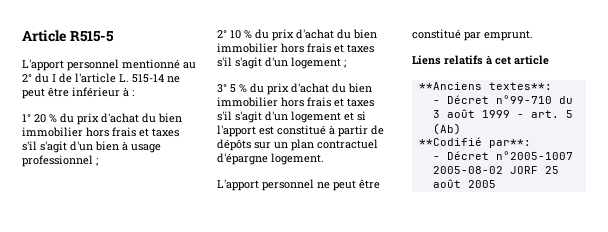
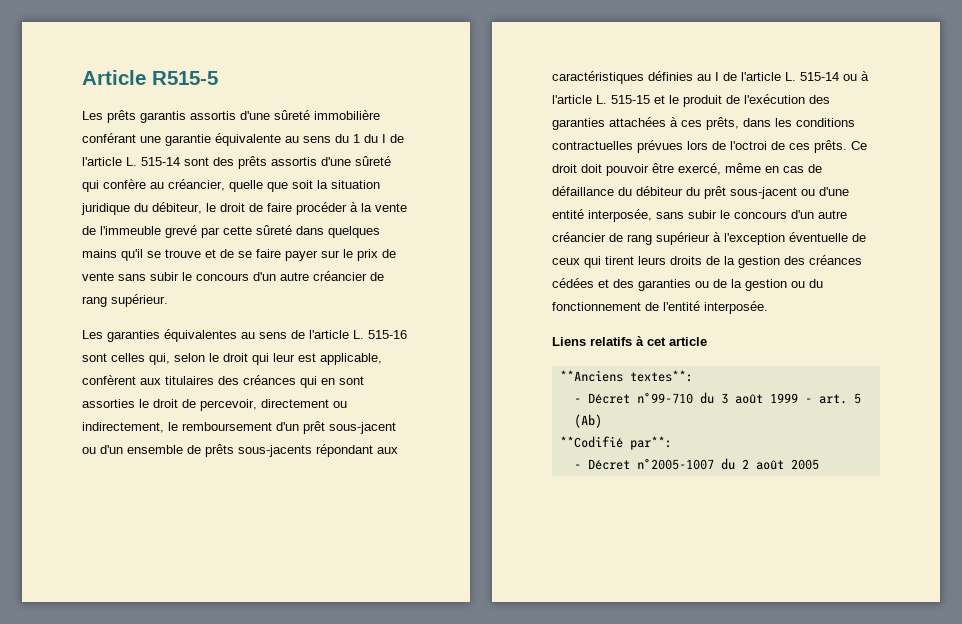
[22,59,196,71] [22,74,32,82] L'apport personnel mentionné au 2° -> [82,110,380,123] [82,133,360,146] Les prêts garantis assortis d'une sûreté immobilière conférant une garantie équivalente au sens du 1
[167,76,180,83] [22,87,134,99] [22,113,182,125] [22,127,179,137] [22,141,161,153] [22,155,98,167] [217,29,377,41] [217,43,374,53] [217,57,346,69] [217,83,372,95] [217,97,374,107] [217,111,366,123] [217,125,384,137] [217,139,378,151] [217,153,324,165] [217,179,380,191] [412,29,533,41] ne peut être inférieur à : // 1° 20 % du prix d'achat du bien immobilier hors frais et taxes s'il s'agit d'un bien à usage professionnel ; // 2° 10 % du prix d'achat du bien immobilier hors frais et taxes s'il s'agit d'un logement ; // 3° 5 % du prix d'achat du bien immobilier hors frais et taxes s'il s'agit d'un logement et si l'apport est constitué à partir de dépôts sur un plan contractuel d'épargne logement. // L'apport personnel ne peut être constitué par emprunt. -> [184,156,391,169] [82,179,380,192] [81,202,407,215] [82,225,380,238] [82,249,396,261] [82,271,384,281] [82,294,168,307] [82,329,407,342] [82,353,382,365] [82,375,364,388] [82,399,347,411] [82,421,396,434] [82,444,398,457] [552,71,869,84] [552,94,830,107] [552,117,855,130] [552,140,867,153] [552,163,822,176] [552,186,849,199] [552,209,847,222] [552,232,866,245] [552,255,862,268] [552,278,823,291] [552,301,768,314] sont des prêts assortis d'une sûreté qui confère au créancier, quelle que soit la situation juridique du débiteur, le droit de faire procéder à la vente de l'immeuble grevé par cette sûreté dans quelques mains qu'il se trouve et de se faire payer sur le prix de vente sans subir le concours d'un autre créancier de rang supérieur. // Les garanties équivalentes au sens de l'article L. 515-16 sont celles qui, selon le droit qui leur est applicable, confèrent aux titulaires des créances qui en sont assorties le droit de percevoir, directement ou indirectement, le remboursement d'un prêt sous-jacent ou d'un ensemble de prêts sous-jacents répondant aux caractéristiques définies au I de l'article L. 515-14 ou à l'article L. 515-15 et le produit de l'exécution des garanties attachées à ces prêts, dans les conditions contractuelles prévues lors de l'octroi de ces prêts. Ce droit doit pouvoir être exercé, même en cas de défaillance du débiteur du prêt sous-jacent ou d'une entité interposée, sans subir le concours d'un autre créancier de rang supérieur à l'exception éventuelle de ceux qui tirent leurs droits de la gestion des créances cédées et des garanties ou de la gestion ou du fonctionnement de l'entité interposée.
[432,166,559,174] 2005-08-02 JORF 25 -> [720,458,749,470] du 2

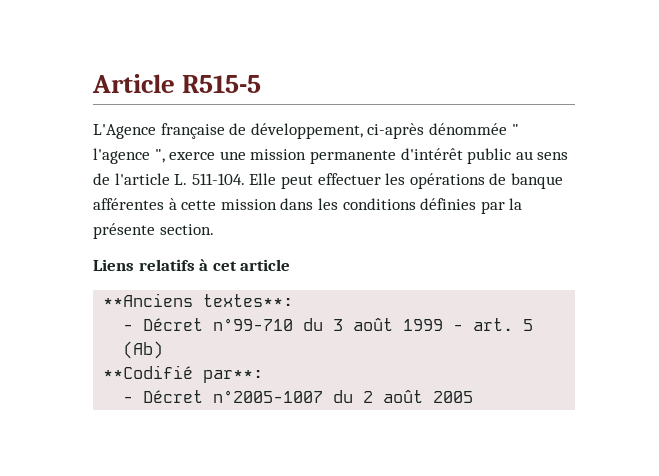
[82,110,380,123] [82,133,404,146] [82,156,391,169] [82,179,380,192] [81,202,407,215] [82,225,380,238] [82,249,396,261] [82,271,384,281] [82,294,168,307] [82,329,237,342] Les prêts garantis assortis d'une sûreté immobilière conférant une garantie équivalente au sens du 1 du I de l'article L. 515-14 sont des prêts assortis d'une sûreté qui confère au créancier, quelle que soit la situation juridique du débiteur, le droit de faire procéder à la vente de l'immeuble grevé par cette sûreté dans quelques mains qu'il se trouve et de se faire payer sur le prix de vente sans subir le concours d'un autre créancier de rang supérieur. // Les garanties équivalentes -> [93,123,519,139] [93,148,512,164] L'Agence française de développement, ci-après dénommée " l'agence ", exerce une mission permanente d'intérêt public
[368,330,407,339] [82,353,382,365] [82,375,364,388] [82,399,347,411] [82,421,396,434] [82,444,398,457] [552,71,869,84] [552,94,830,107] [552,117,855,130] [552,140,867,153] [552,163,822,176] [552,186,849,199] [552,209,847,222] [552,232,866,245] [552,255,862,268] [552,278,823,291] [552,301,768,314] 515-16 sont celles qui, selon le droit qui leur est applicable, confèrent aux titulaires des créances qui en sont assorties le droit de percevoir, directement ou indirectement, le remboursement d'un prêt sous-jacent ou d'un ensemble de prêts sous-jacents répondant aux caractéristiques définies au I de l'article L. 515-14 ou à l'article L. 515-15 et le produit de l'exécution des garanties attachées à ces prêts, dans les conditions contractuelles prévues lors de l'octroi de ces prêts. Ce droit doit pouvoir être exercé, même en cas de défaillance du débiteur du prêt sous-jacent ou d'une entité interposée, sans subir le concours d'un autre créancier de rang supérieur à l'exception éventuelle de ceux qui tirent leurs droits de la gestion des créances cédées et des garanties ou de la gestion ou du fonctionnement de l'entité interposée. -> [191,173,563,189] [93,198,523,214] [93,223,214,239] 511-104. Elle peut effectuer les opérations de banque afférentes à cette mission dans les conditions définies par la présente section.

